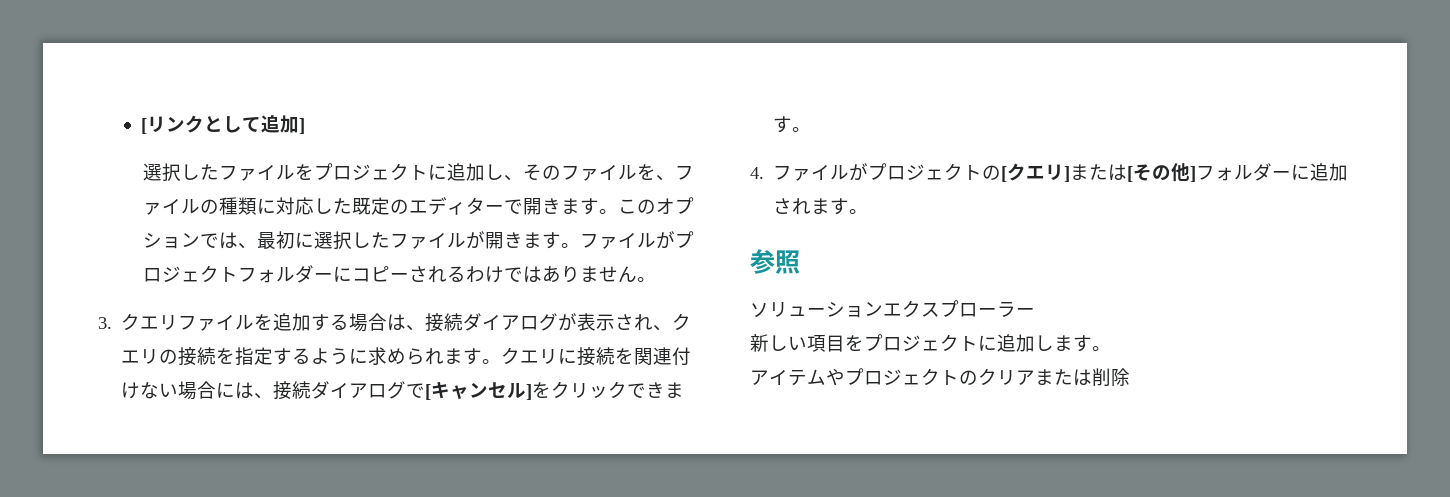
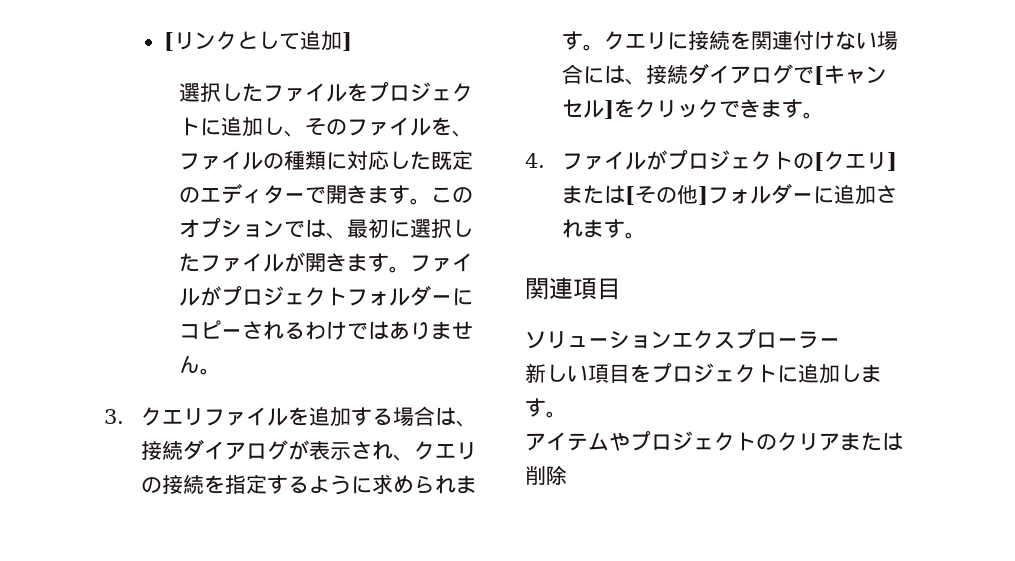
[750,249,800,274] 参照 -> [525,277,621,300] 関連項目

